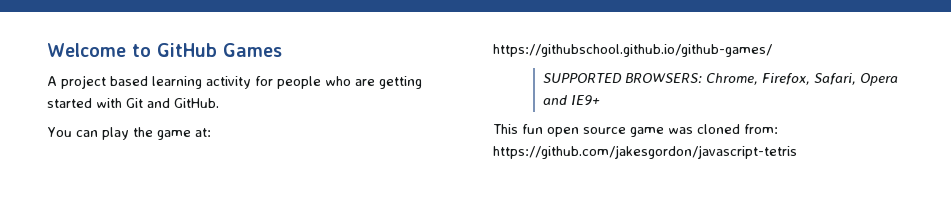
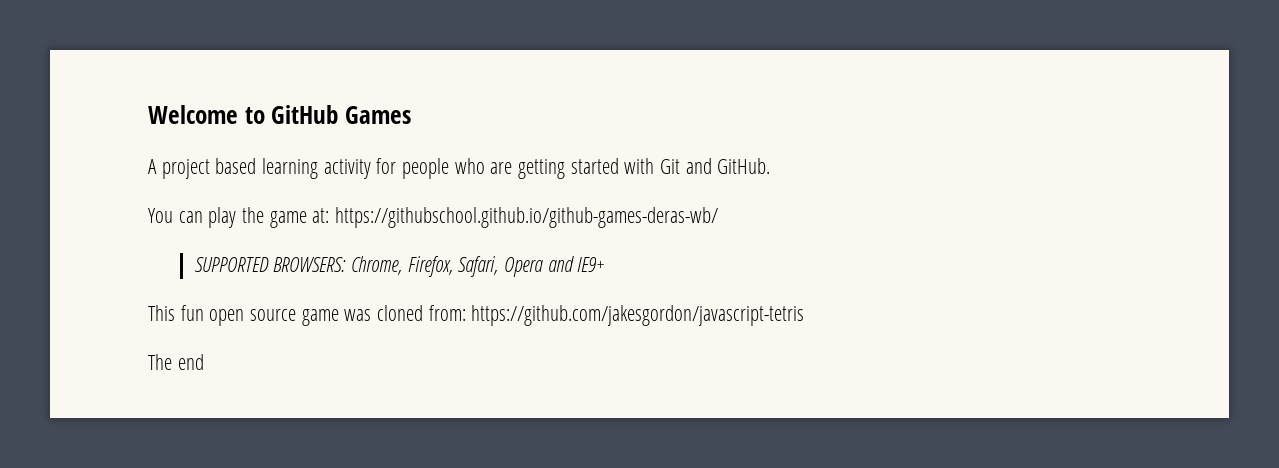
[493,44,772,57] https://githubschool.github.io/github-games/ -> [335,207,719,228] https://githubschool.github.io/github-games-deras-wb/
(797, 152) none -> [148,354,204,370] // The end

